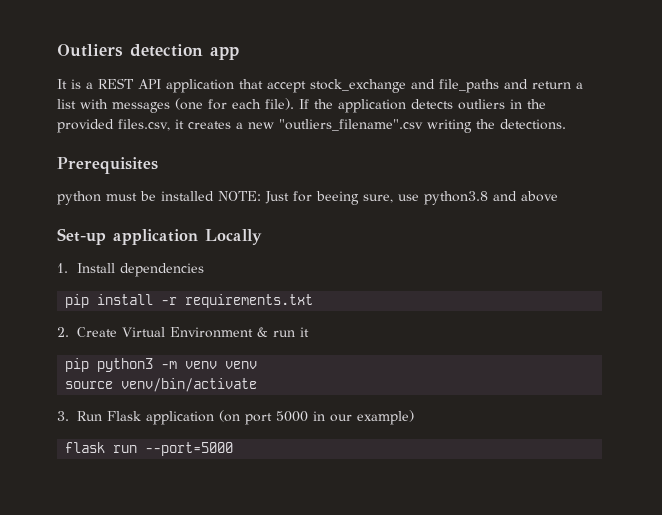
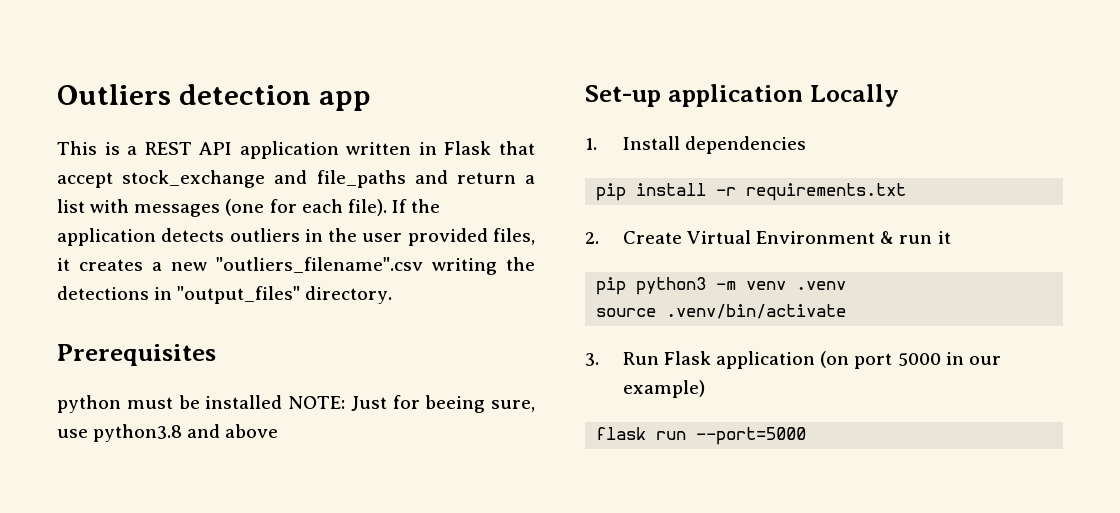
[57,79,67,89] It -> [57,141,97,155] This
(234, 86) none -> [346,141,492,155] written in Flask
[57,119,170,133] provided files.csv, -> [362,228,535,246] user provided files,
[499,119,566,130] detections. -> [57,286,393,304] detections in "output_files" directory.
[225,361,258,369] venv -> [796,281,847,290] .venv
[121,378,258,392] venv/bin/activate -> [666,304,847,319] .venv/bin/activate

